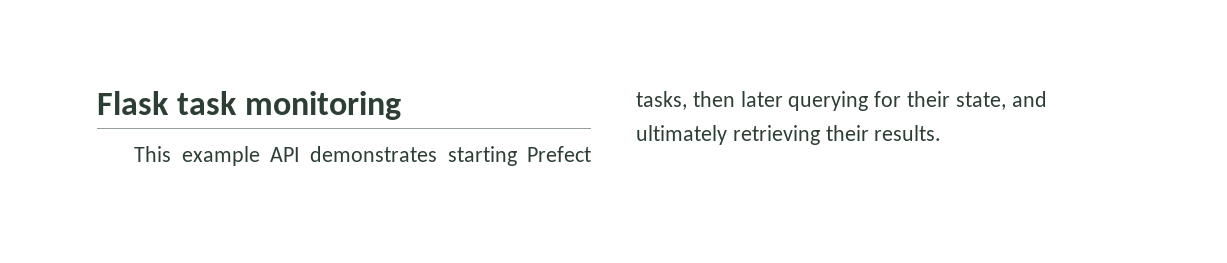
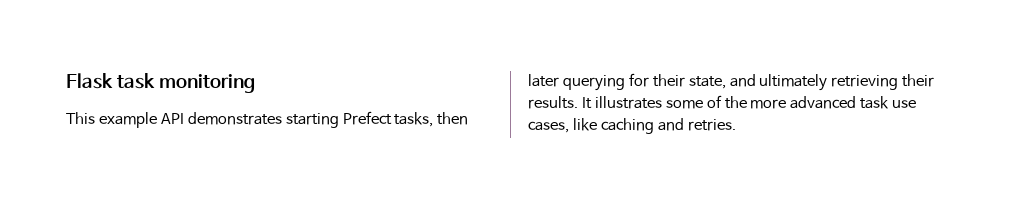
(942, 133) none -> [581,95,917,109] [528,118,736,134] It illustrates some of the more advanced task use cases, like caching and retries.

